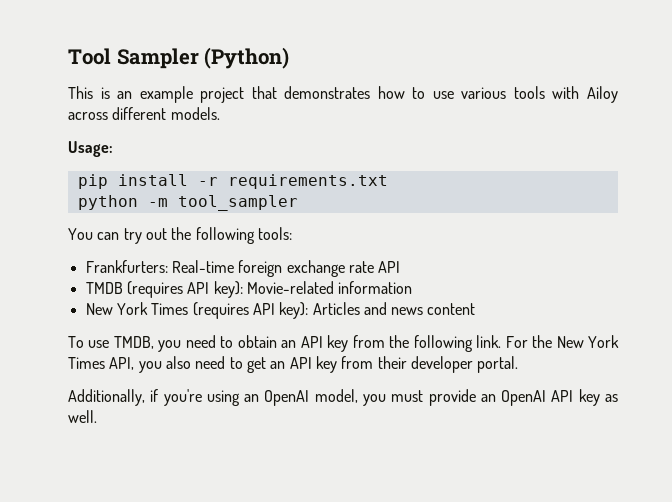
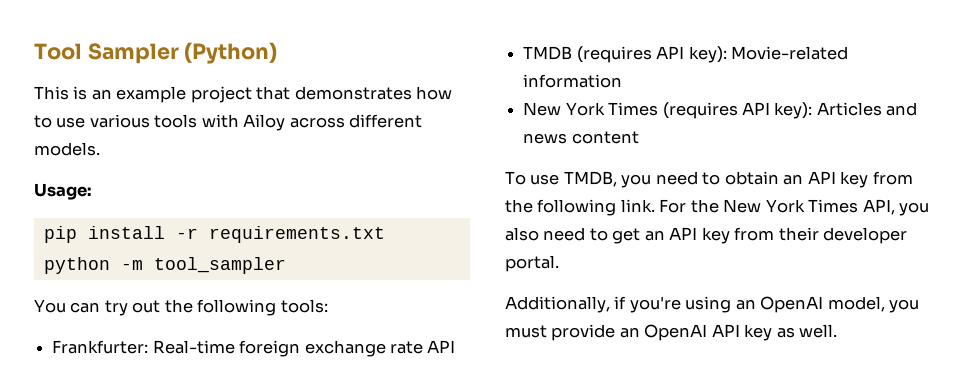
[85,260,168,273] Frankfurters: -> [52,340,149,354] Frankfurter:

